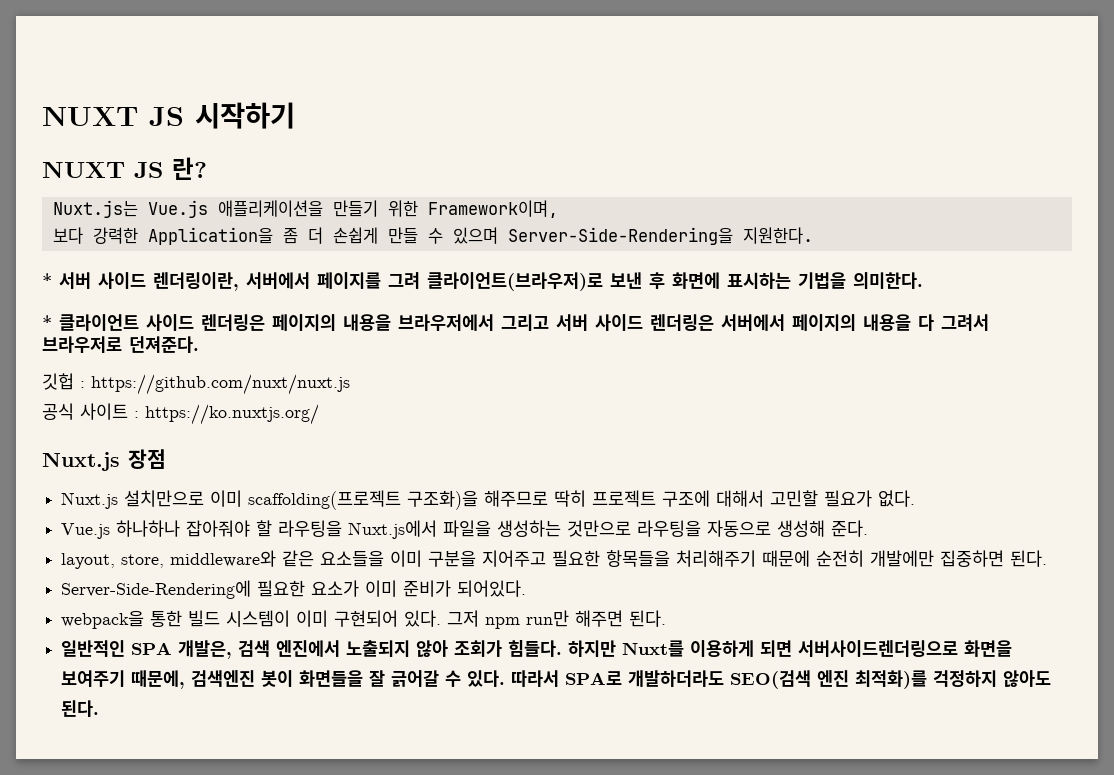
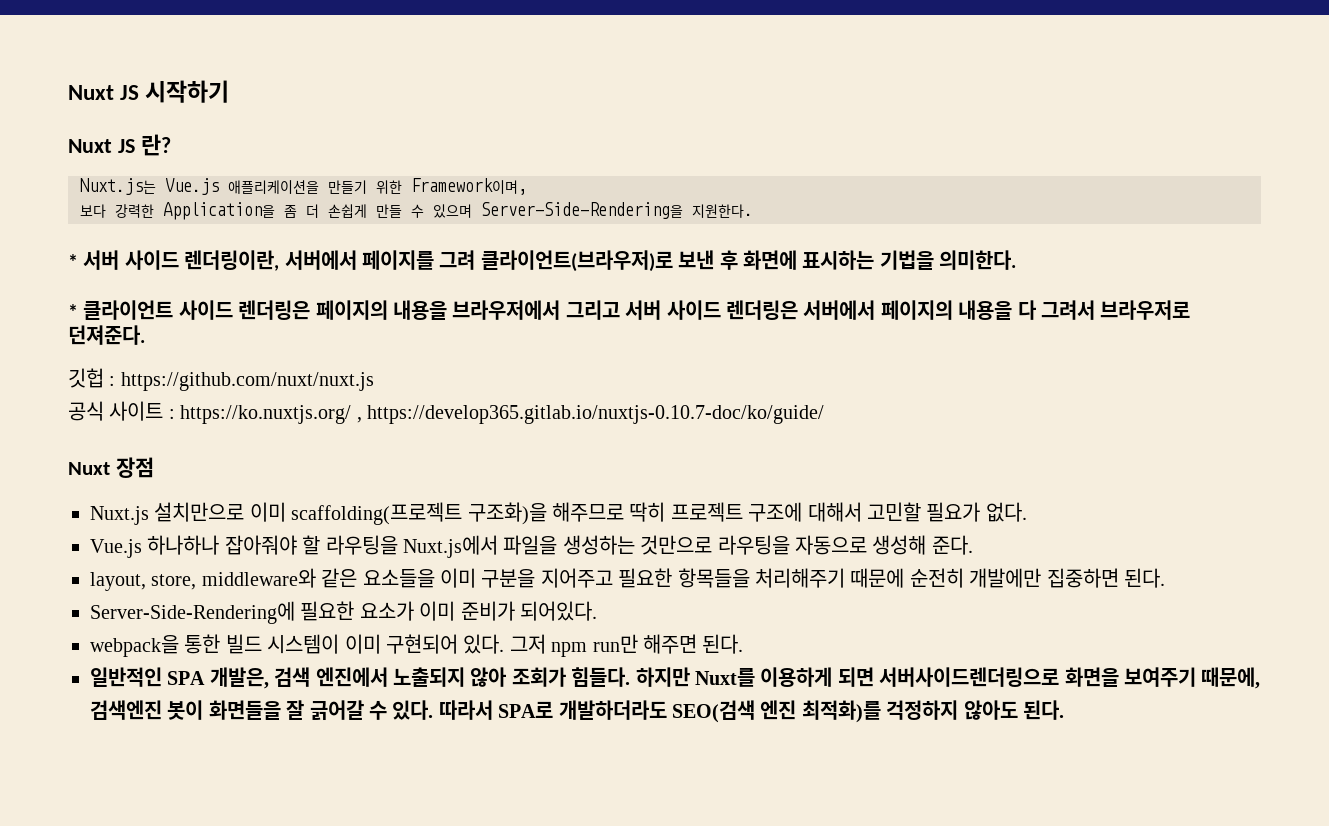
[42,107,138,126] NUXT -> [68,85,114,100] Nuxt
[42,161,125,178] NUXT -> [68,139,112,153] Nuxt
[42,452,120,471] // Nuxt.js -> [356,405,824,424] [68,462,110,475] , https://develop365.gitlab.io/nuxtjs-0.10.7-doc/ko/guide/ // Nuxt

